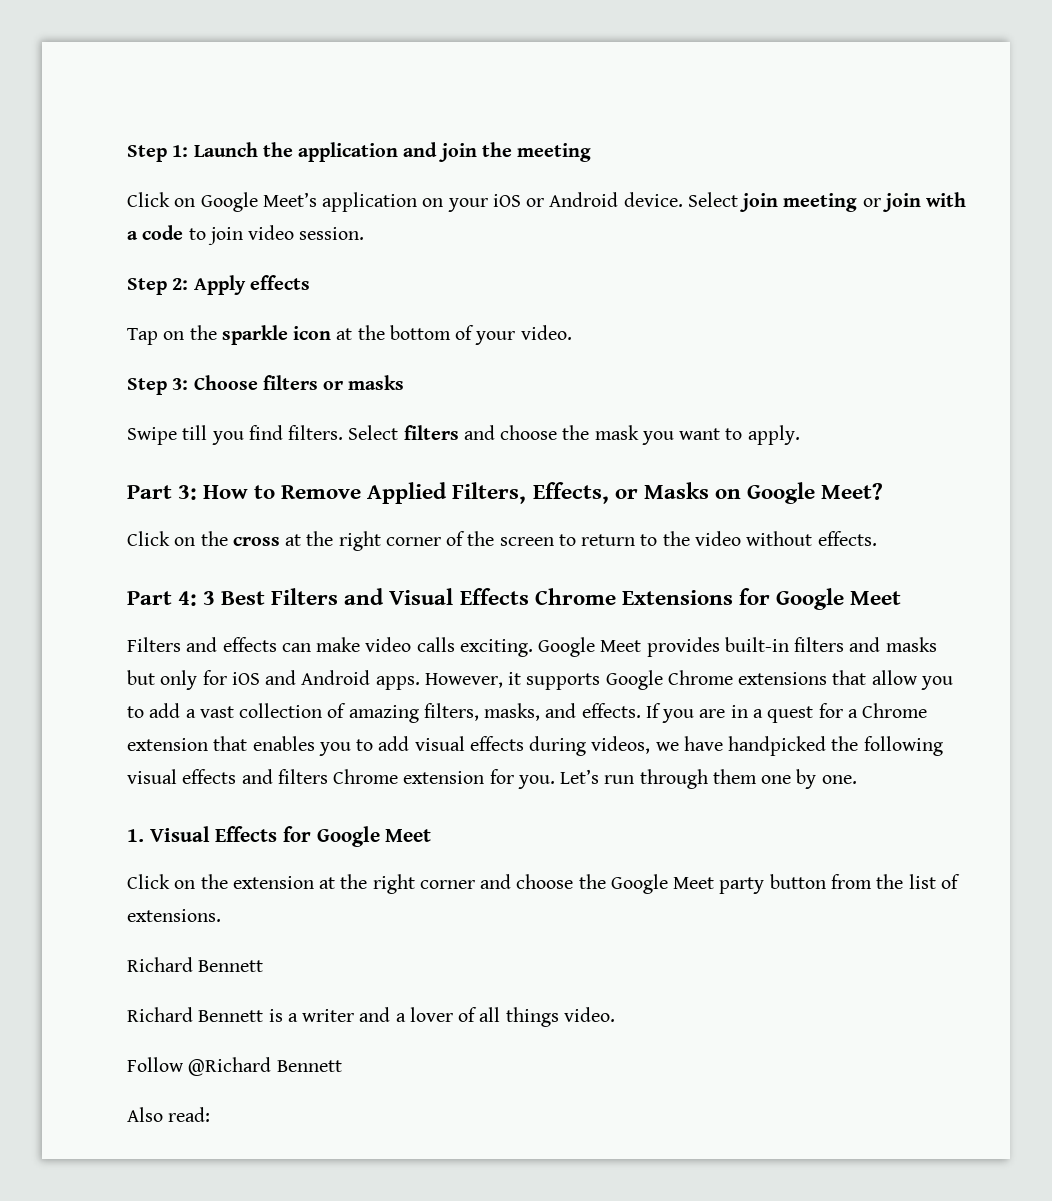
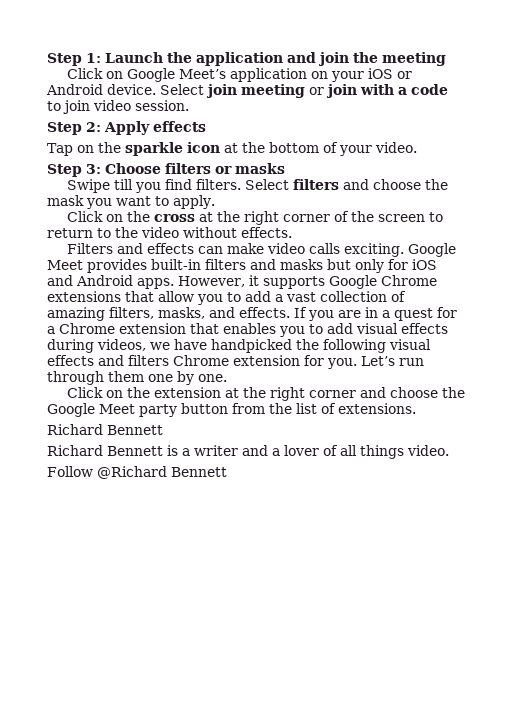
[127,482,883,504] // Part 3: How to Remove Applied Filters, Effects, or Masks on Google Meet? -> (215, 202) none
[127,588,901,610] // Part 4: 3 Best Filters and Visual Effects Chrome Extensions for Google Meet -> (292, 232) none
[127,826,432,847] // 1. Visual Effects for Google Meet -> (227, 378) none
[127,1107,211,1122] // Also read: -> (227, 472) none

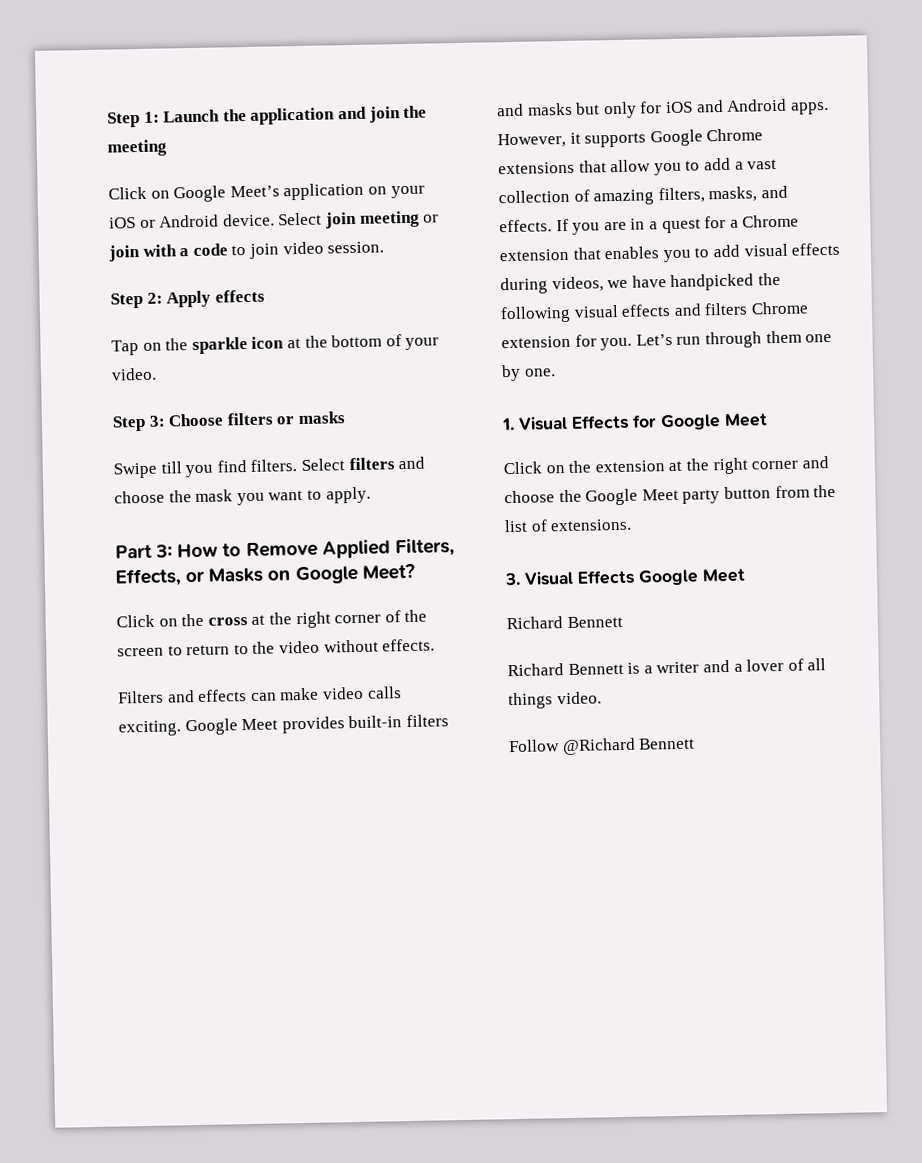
(215, 202) none -> [115,538,455,559] [115,563,415,587] // Part 3: How to Remove Applied Filters, Effects, or Masks on Google Meet?
(227, 378) none -> [501,413,768,431] // 1. Visual Effects for Google Meet
(416, 408) none -> [504,568,746,586] // 3. Visual Effects Google Meet

